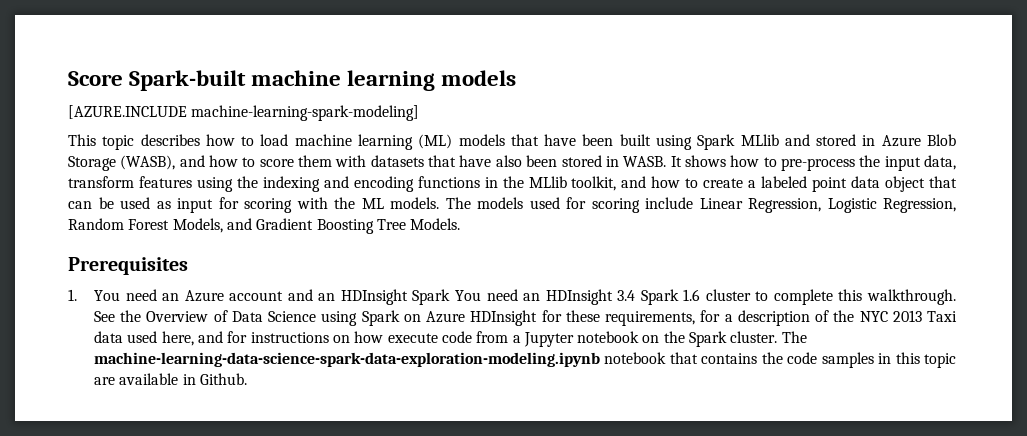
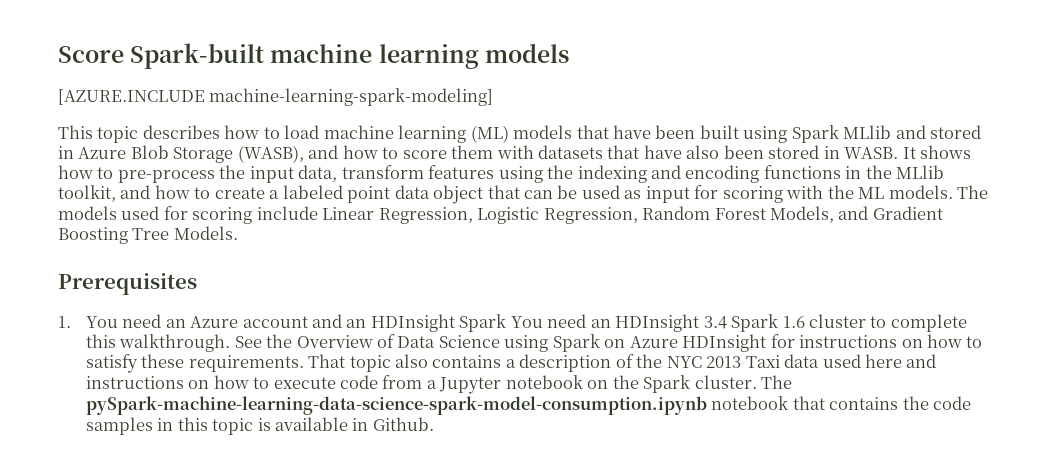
[565,310,721,326] these requirements, for -> [799,334,983,348] [85,354,502,373] instructions on how to satisfy these requirements. That topic also contains
[161,331,384,346] here, and for instructions on how -> [865,354,937,368] [85,375,270,389] here and instructions on how to
[94,352,601,367] machine-learning-data-science-spark-data-exploration-modeling.ipynb -> [85,396,707,415] pySpark-machine-learning-data-science-spark-model-consumption.ipynb
[94,377,116,385] are -> [257,418,271,431] is

